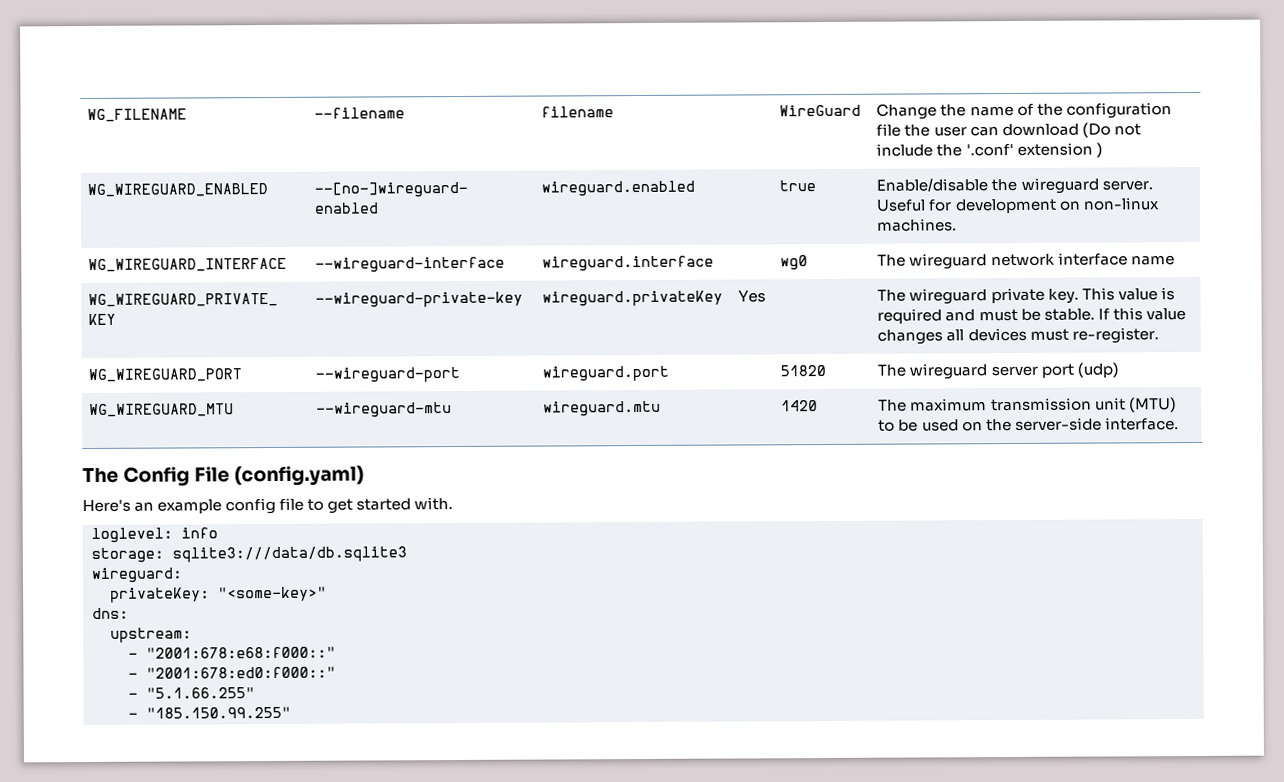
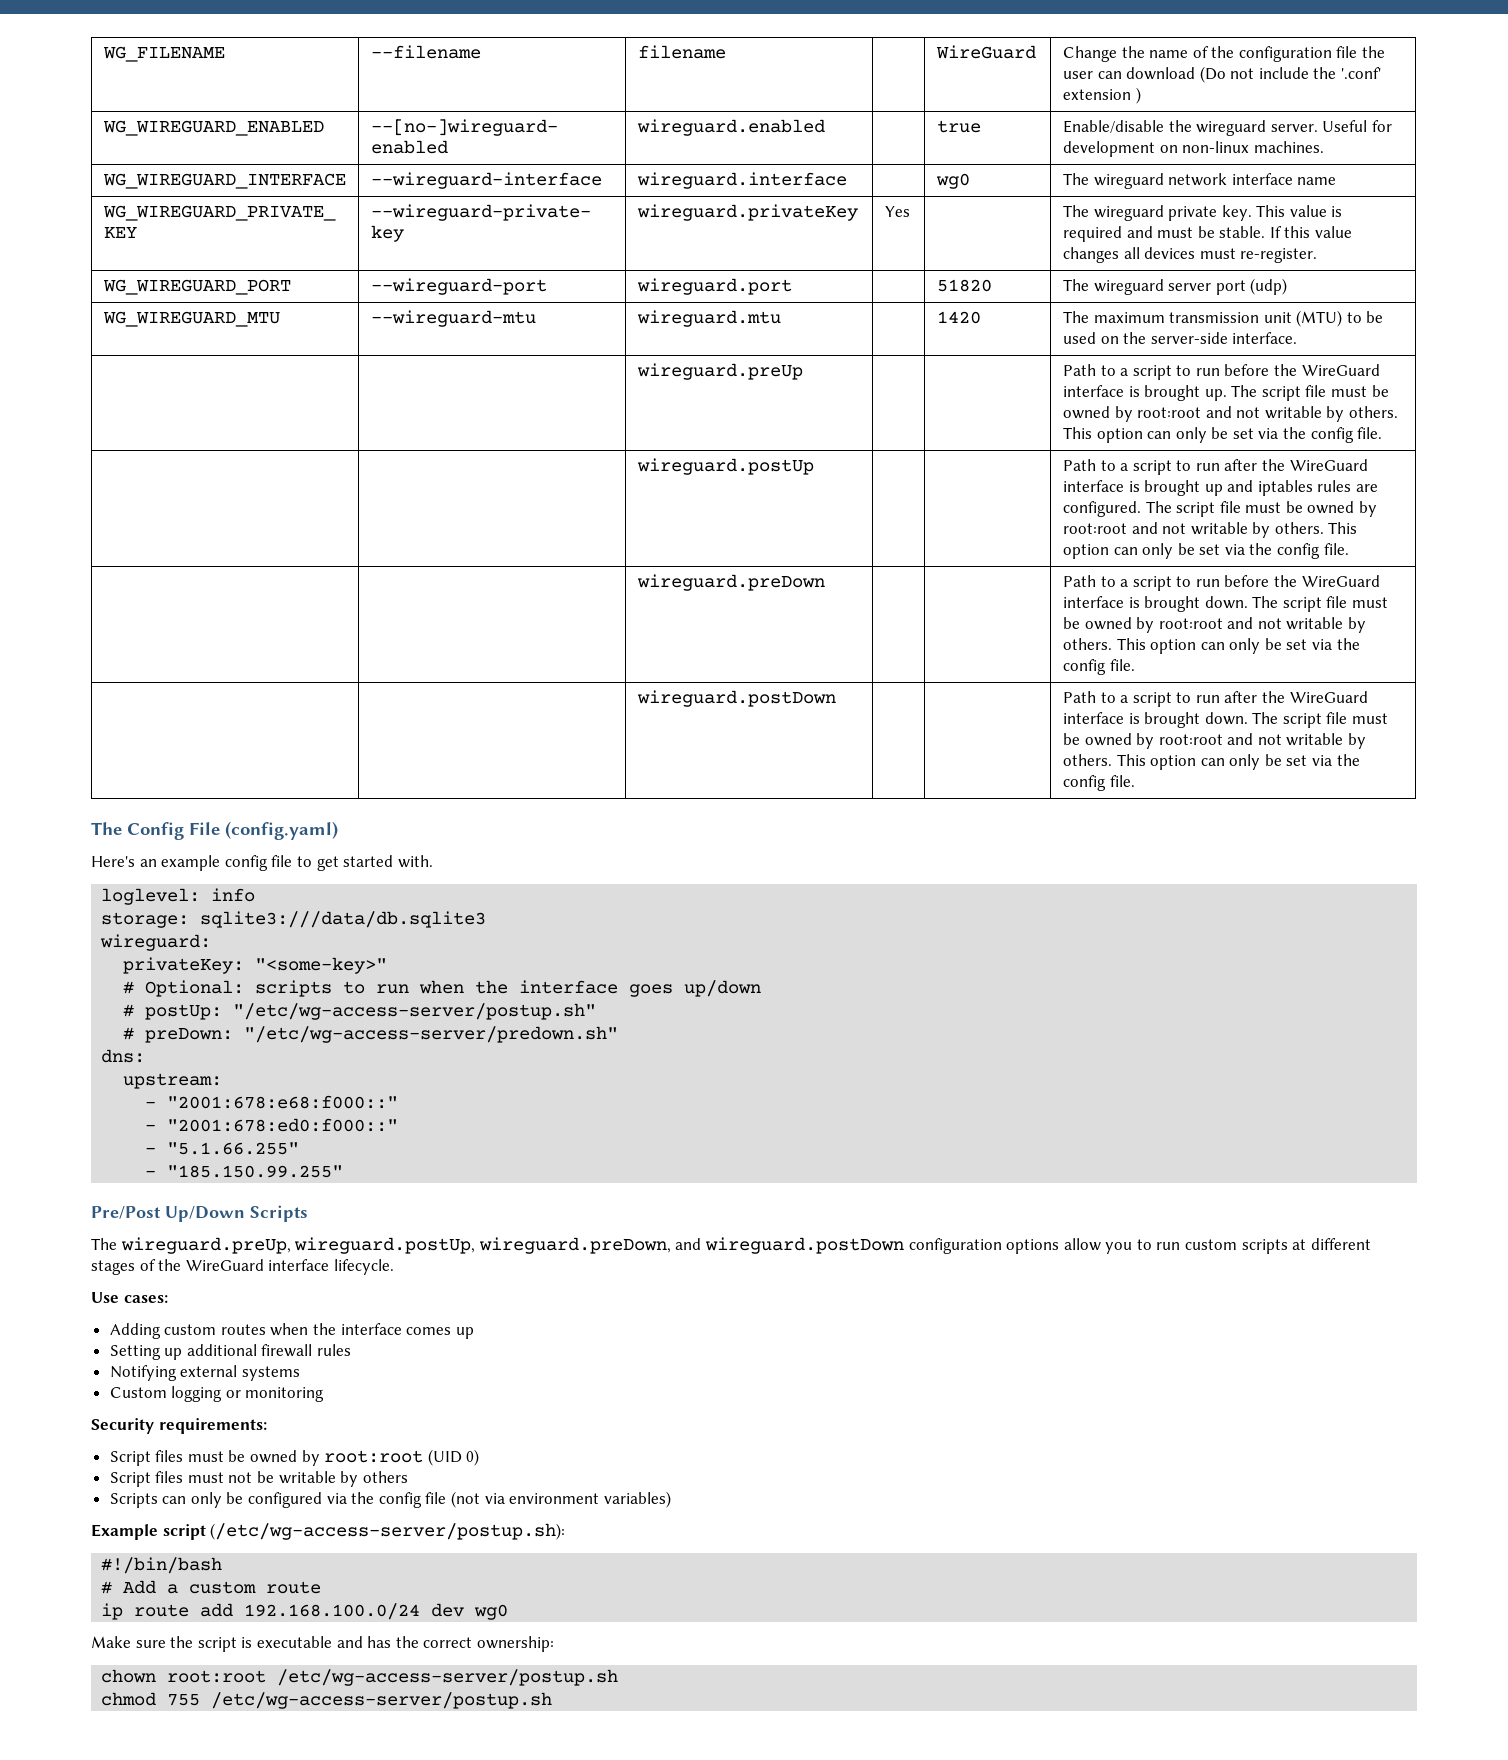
(1179, 424) none -> [636,363,803,380] [1062,364,1380,380] [1062,385,1389,401] [1062,406,1399,422] [1062,427,1383,443] [636,458,814,475] [1062,459,1368,475] [1062,480,1379,496] [1062,501,1378,517] [1062,522,1358,538] [1062,543,1349,559] [636,574,825,591] [1062,575,1380,591] [1062,596,1389,612] [1062,617,1367,633] [1062,638,1360,654] [1062,659,1135,675] [636,690,836,707] [1062,691,1368,707] [1062,712,1389,728] [1062,733,1367,749] [1062,754,1360,770] [1062,775,1135,791] // | | wireguard.preUp | | | Path to a script to run before the WireGuard interface is brought up. The script file must be owned by root:root and not writable by others. This option can only be set via the config file. // | | wireguard.postUp | | | Path to a script to run after the WireGuard interface is brought up and iptables rules are configured. The script file must be owned by root:root and not writable by others. This option can only be set via the config file. // | | wireguard.preDown | | | Path to a script to run before the WireGuard interface is brought down. The script file must be owned by root:root and not writable by others. This option can only be set via the config file. // | | wireguard.postDown | | | Path to a script to run after the WireGuard interface is brought down. The script file must be owned by root:root and not writable by others. This option can only be set via the config file.
(327, 594) none -> [123,980,762,997] [123,1003,597,1020] [123,1026,619,1043] // # Optional: scripts to run when the interface goes up/down // # postUp: "/etc/wg-access-server/postup.sh" // # preDown: "/etc/wg-access-server/predown.sh"
(291, 712) none -> [91,1205,308,1222] [91,1237,1371,1254] [91,1259,394,1275] [91,1292,168,1303] [109,1323,474,1339] [109,1344,352,1360] [109,1365,300,1381] [109,1386,325,1402] [91,1418,267,1434] [109,1449,480,1466] [109,1471,408,1487] [109,1491,671,1508] [91,1523,566,1540] [101,1557,223,1574] [101,1580,322,1594] [101,1603,509,1620] [91,1636,554,1652] [101,1669,619,1686] [101,1692,553,1709] // Pre/Post Up/Down Scripts // The wireguard.preUp, wireguard.postUp, wireguard.preDown, and wireguard.postDown configuration options allow you to run custom scripts at different stages of the WireGuard interface lifecycle. // Use cases: // Adding custom routes when the interface comes up // Setting up additional firewall rules // Notifying external systems // Custom logging or monitoring // Security requirements: // Script files must be owned by root:root (UID 0) // Script files must not be writable by others // Scripts can only be configured via the config file (not via environment variables) // Example script (/etc/wg-access-server/postup.sh): // #!/bin/bash // # Add a custom route // ip route add 192.168.100.0/24 dev wg0 // Make sure the script is executable and has the correct ownership: // chown root:root /etc/wg-access-server/postup.sh // chmod 755 /etc/wg-access-server/postup.sh

